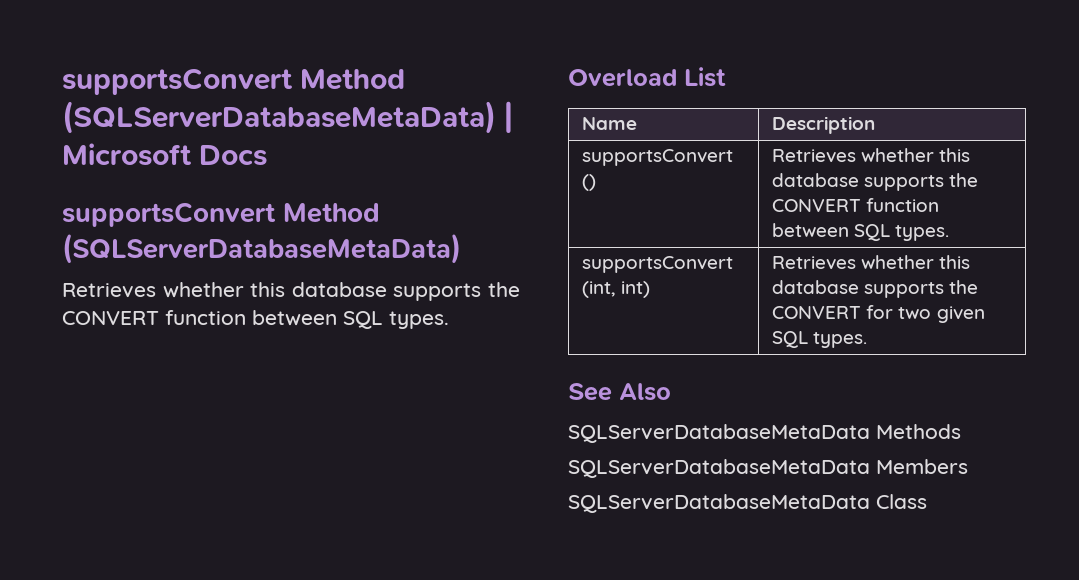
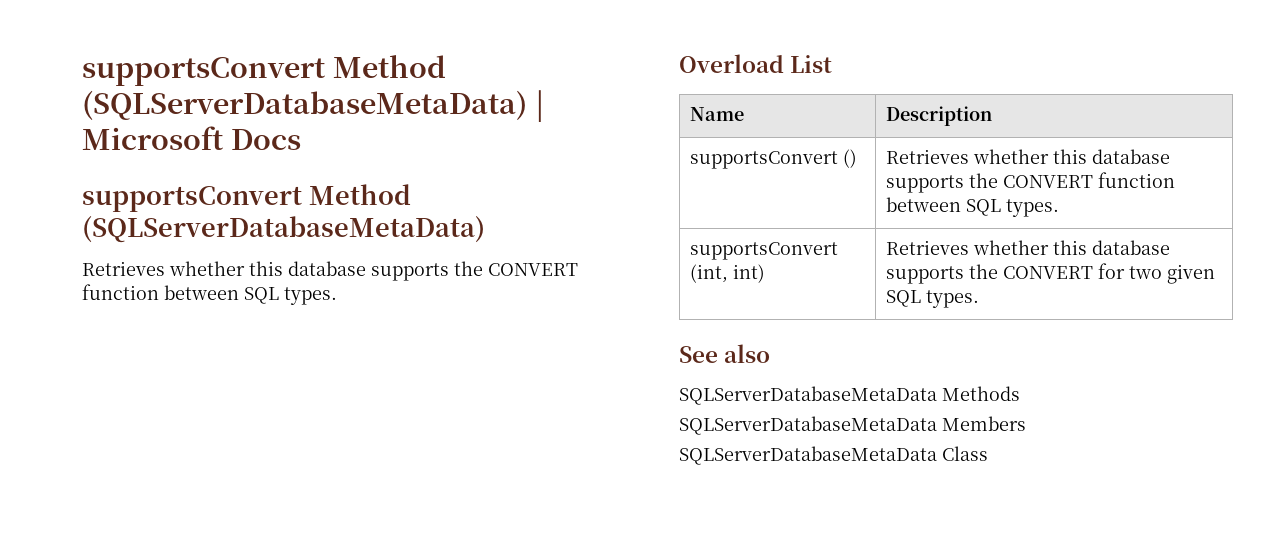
[619,383,671,401] Also -> [724,344,771,363] also

